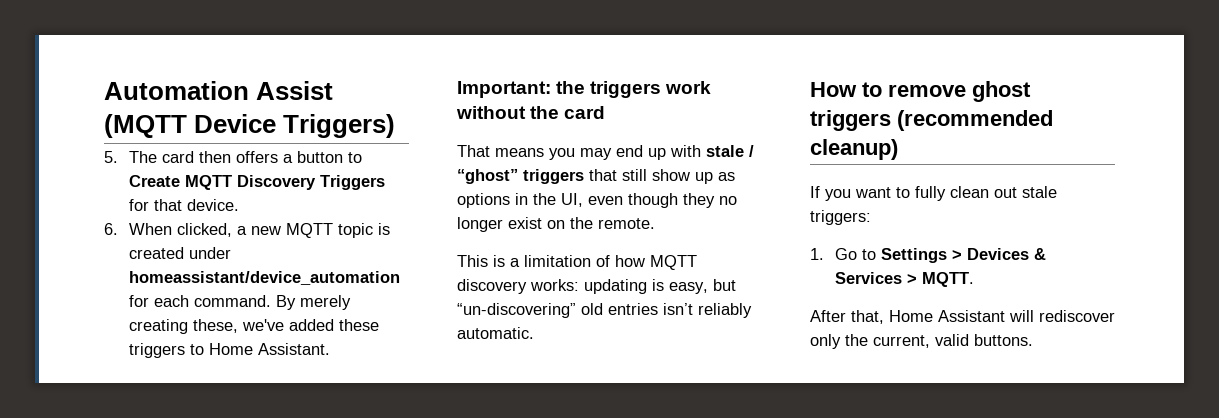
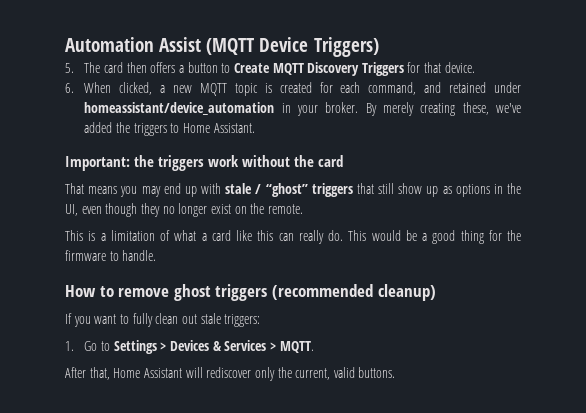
[189,247,232,259] [129,271,401,285] [129,295,272,307] under homeassistant/device_automation for each command. -> [319,82,521,95] [84,102,359,116] for each command, and retained under homeassistant/device_automation in your broker.
[339,319,380,331] these -> [115,122,130,133] the
[615,255,697,270] [457,279,736,294] [457,303,752,318] [457,327,534,339] how MQTT discovery works: updating is easy, but “un-discovering” old entries isn’t reliably automatic. -> [174,230,521,244] [65,250,157,261] what a card like this can really do. This would be a good thing for the firmware to handle.

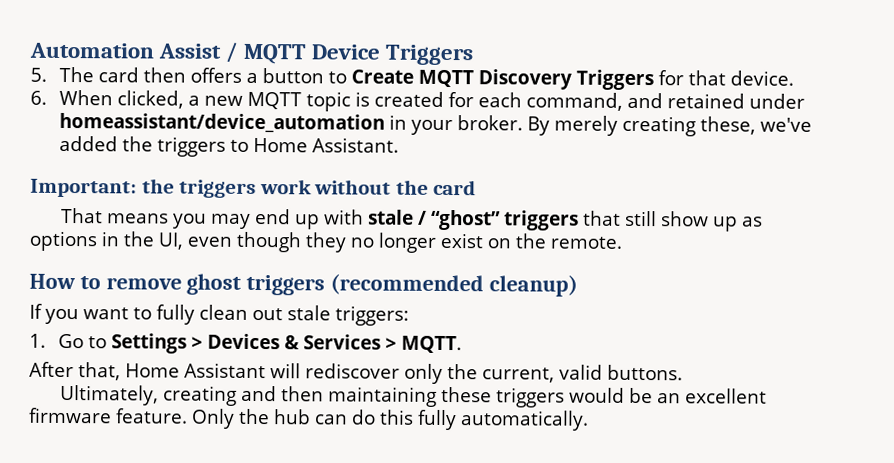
[206,37,379,57] (MQTT Device Triggers) -> [225,41,474,66] / MQTT Device Triggers
[65,230,521,244] [65,250,157,261] // This is a limitation of what a card like this can really do. This would be a good thing for the firmware to handle. -> (622, 242) none
(396, 372) none -> [59,384,767,408] [28,407,589,431] // Ultimately, creating and then maintaining these triggers would be an excellent firmware feature. Only the hub can do this fully automatically.

